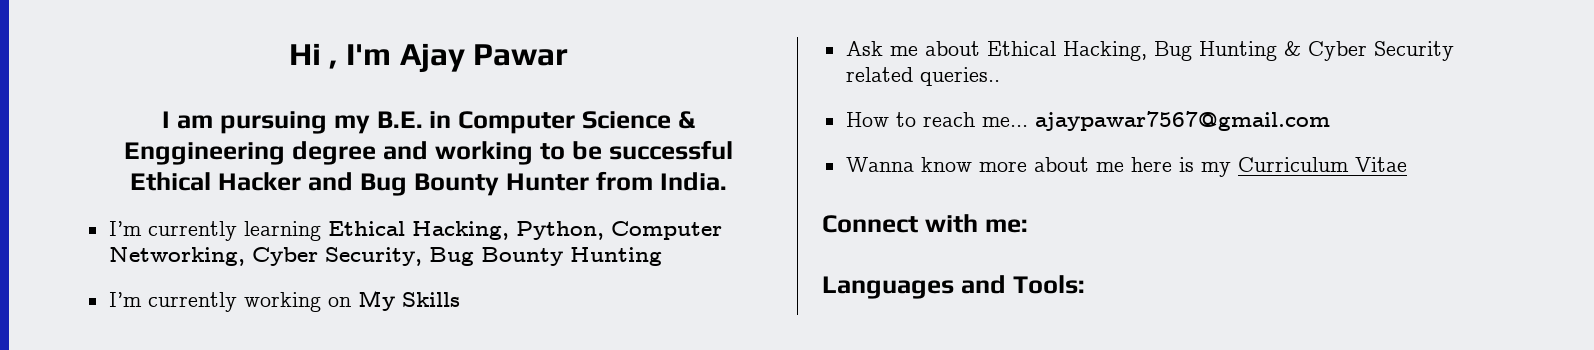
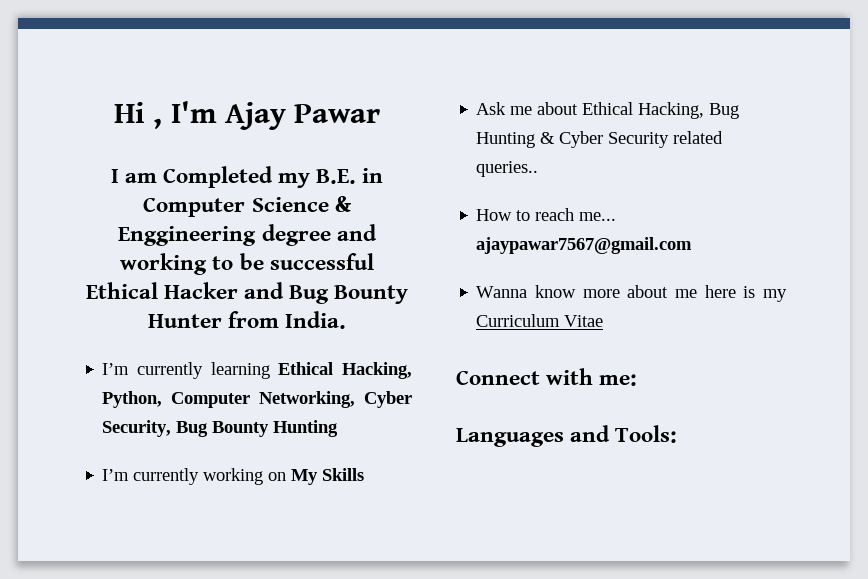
[219,111,327,134] pursuing -> [162,166,273,188] Completed

